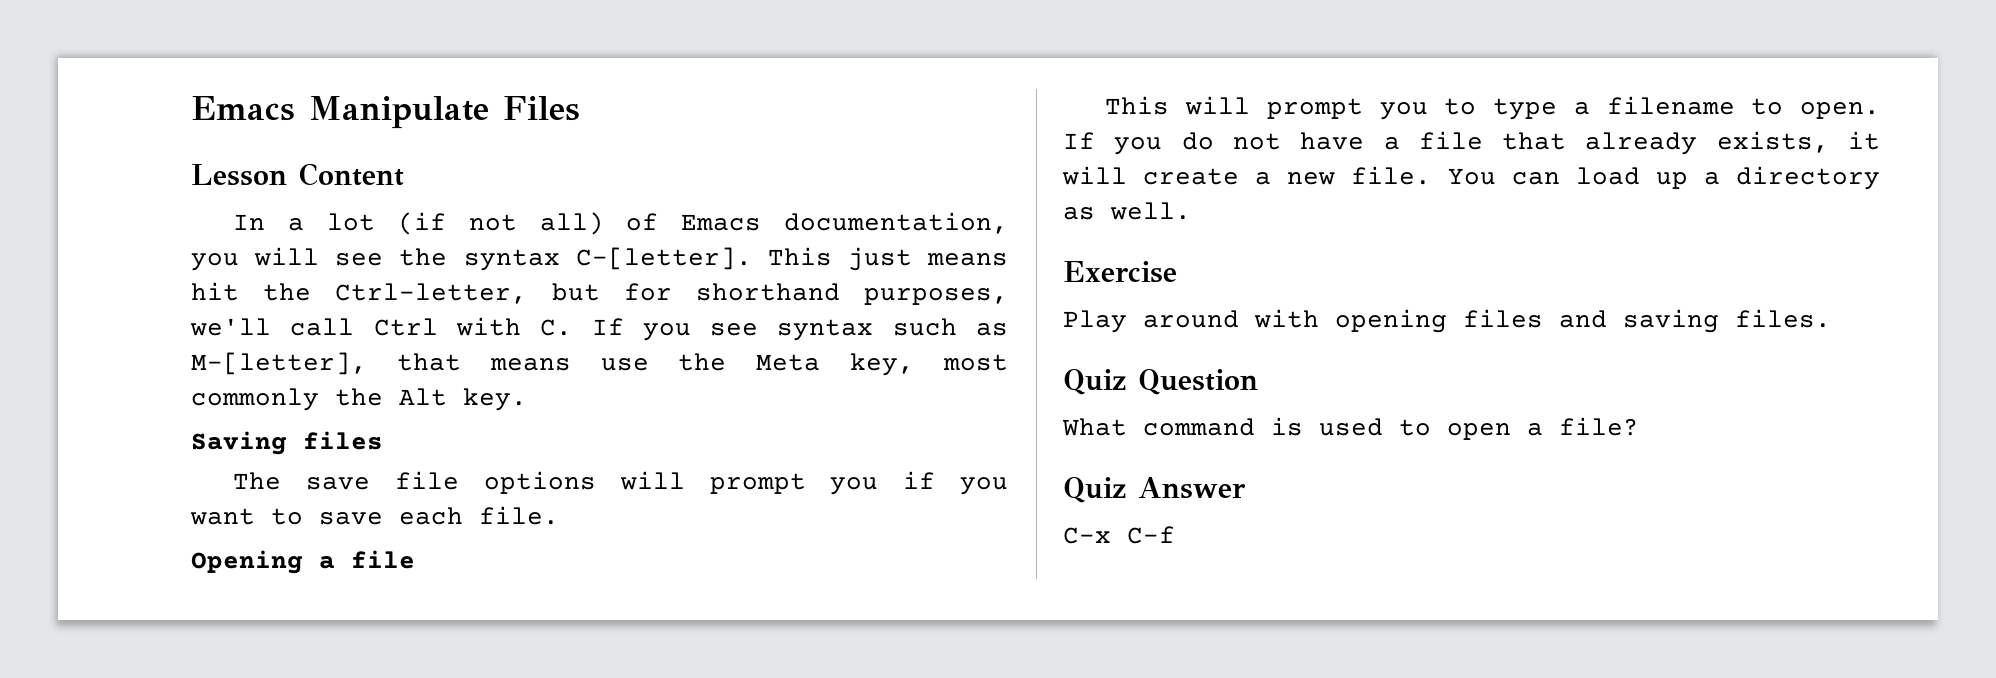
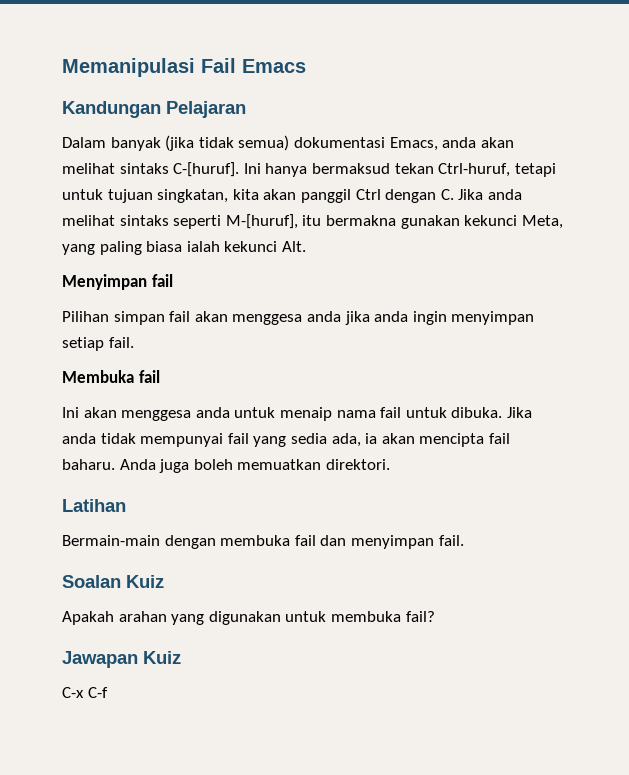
[191,96,580,129] [191,163,404,186] [233,212,1008,235] [191,247,1008,271] [191,282,1008,305] [190,317,1008,341] [191,352,1008,376] [191,388,527,411] [191,431,383,455] [233,471,1008,495] [190,506,559,525] [191,550,415,574] [1105,96,1880,120] [1063,131,1880,155] [1062,166,1880,190] [1063,202,1191,220] [1063,261,1177,283] [1063,309,1831,333] [1063,369,1258,395] [1062,417,1639,440] [1063,477,1246,503] Emacs Manipulate Files // Lesson Content // In a lot (if not all) of Emacs documentation, you will see the syntax C-[letter]. This just means hit the Ctrl-letter, but for shorthand purposes, we'll call Ctrl with C. If you see syntax such as M-[letter], that means use the Meta key, most commonly the Alt key. // Saving files // The save file options will prompt you if you want to save each file. // Opening a file // This will prompt you to type a filename to open. If you do not have a file that already exists, it will create a new file. You can load up a directory as well. // Exercise // Play around with opening files and saving files. // Quiz Question // What command is used to open a file? // Quiz Answer -> [62,58,306,77] [62,101,246,118] [62,135,514,151] [62,162,556,177] [62,189,522,203] [62,214,563,229] [62,241,306,255] [62,274,173,290] [62,311,535,325] [62,337,134,351] [62,370,160,383] [62,407,532,421] [62,433,510,447] [62,459,390,473] [62,499,126,512] [62,535,464,549] [62,575,164,588] [62,611,435,625] [62,651,181,668] Memanipulasi Fail Emacs // Kandungan Pelajaran // Dalam banyak (jika tidak semua) dokumentasi Emacs, anda akan melihat sintaks C-[huruf]. Ini hanya bermaksud tekan Ctrl-huruf, tetapi untuk tujuan singkatan, kita akan panggil Ctrl dengan C. Jika anda melihat sintaks seperti M-[huruf], itu bermakna gunakan kekunci Meta, yang paling biasa ialah kekunci Alt. // Menyimpan fail // Pilihan simpan fail akan menggesa anda jika anda ingin menyimpan setiap fail. // Membuka fail // Ini akan menggesa anda untuk menaip nama fail untuk dibuka. Jika anda tidak mempunyai fail yang sedia ada, ia akan mencipta fail baharu. Anda juga boleh memuatkan direktori. // Latihan // Bermain-main dengan membuka fail dan menyimpan fail. // Soalan Kuiz // Apakah arahan yang digunakan untuk membuka fail? // Jawapan Kuiz

